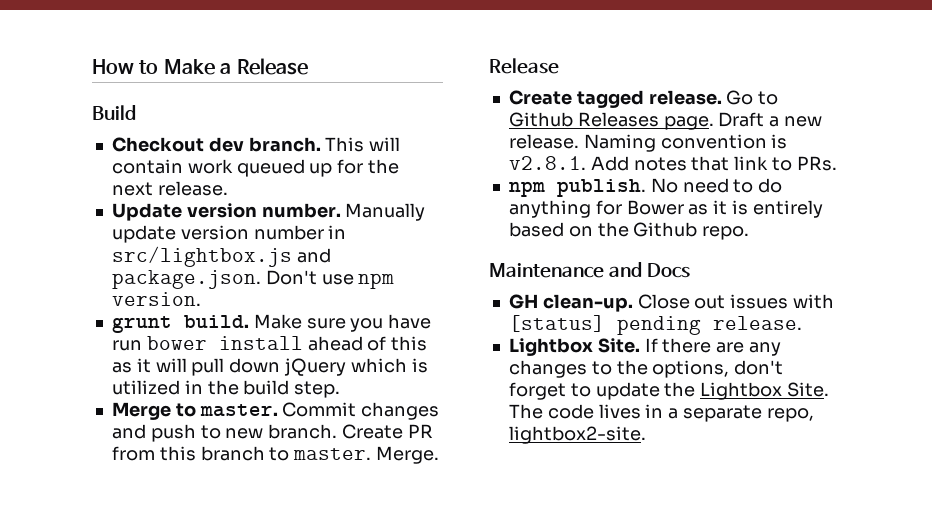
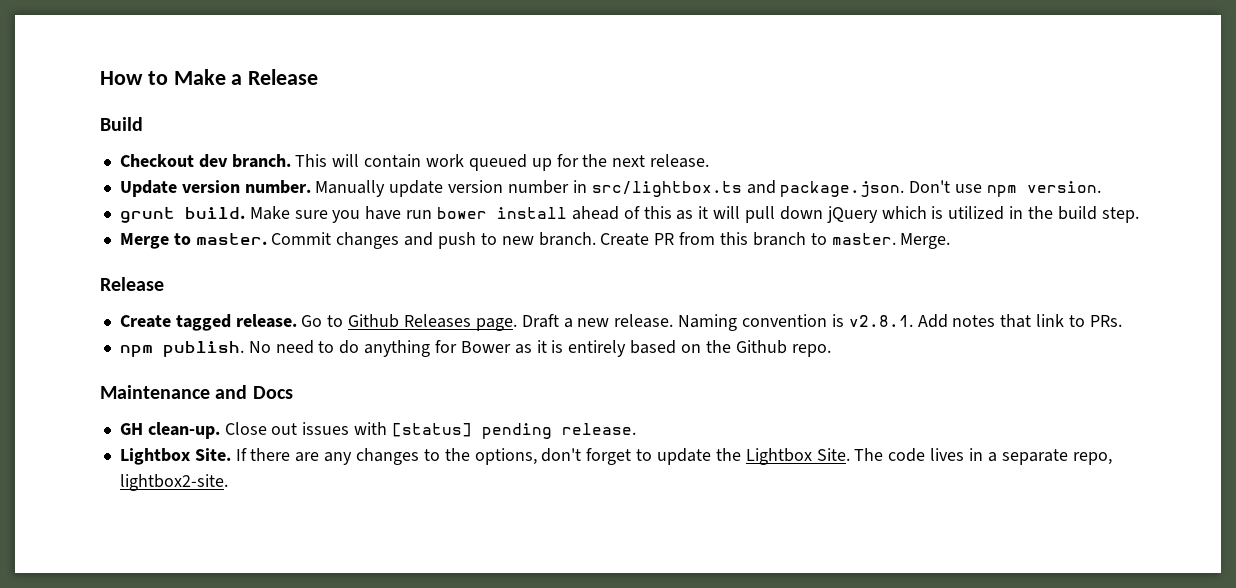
[111,246,292,267] src/lightbox.js -> [591,181,742,197] src/lightbox.ts

